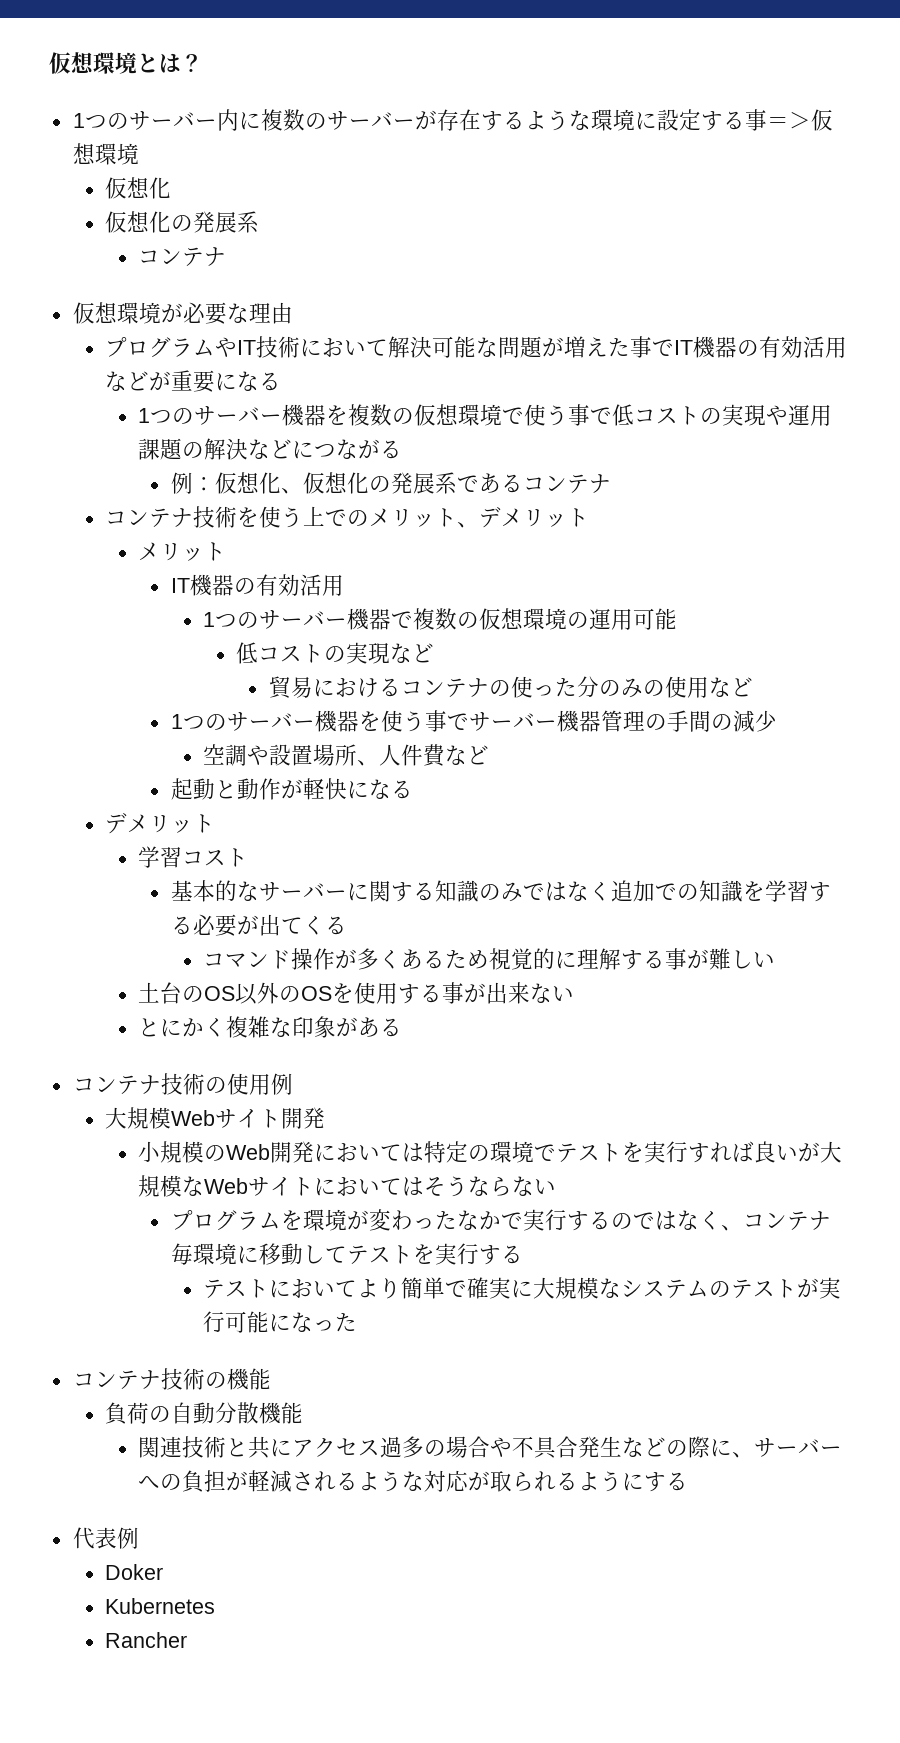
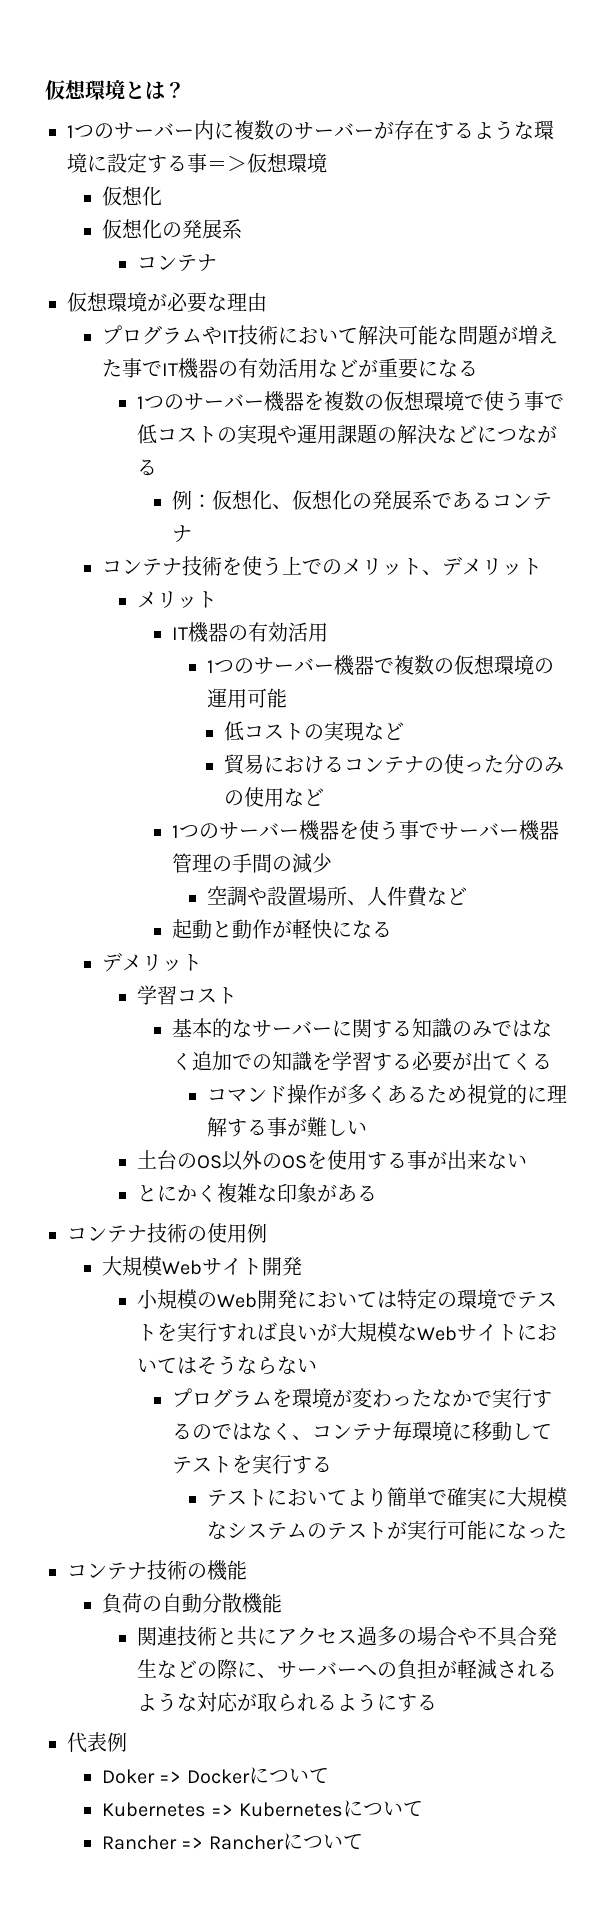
[105,1598,216,1614] [105,1632,188,1648] // Kubernetes // Rancher -> [159,1767,329,1784] [101,1800,423,1817] [101,1833,363,1850] => Dockerについて // Kubernetes => Kubernetesについて // Rancher => Rancherについて

